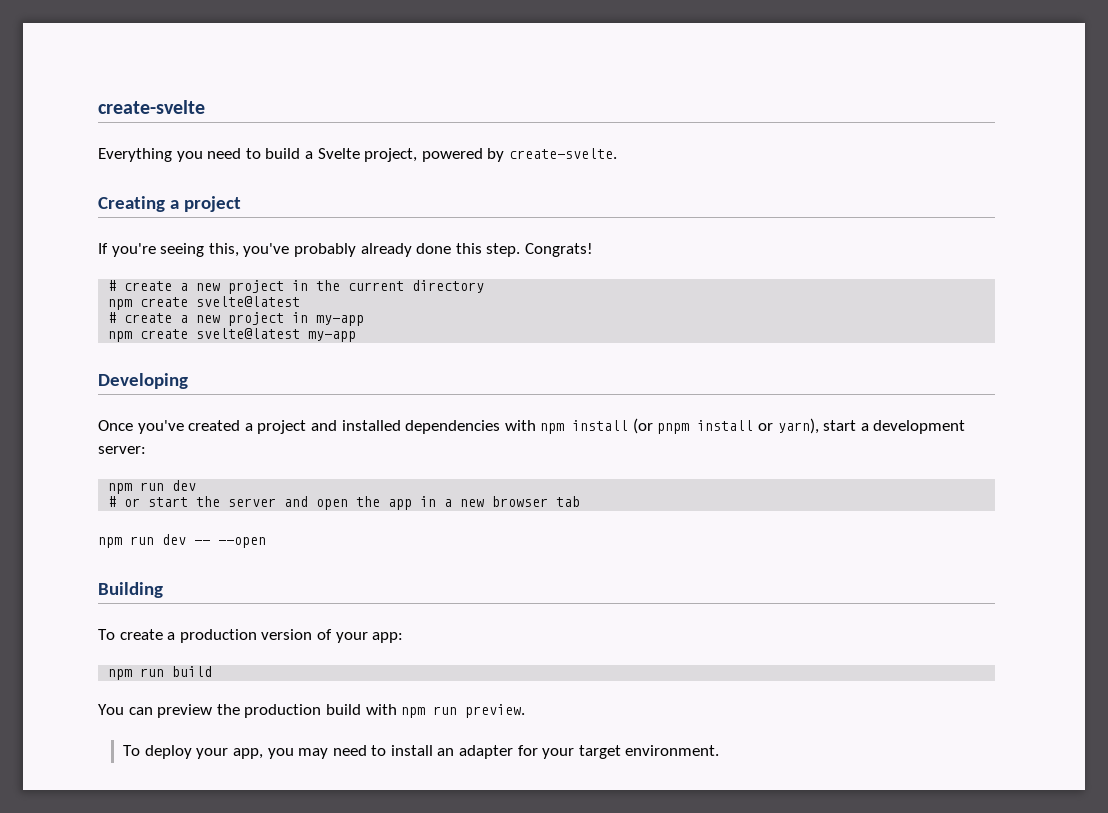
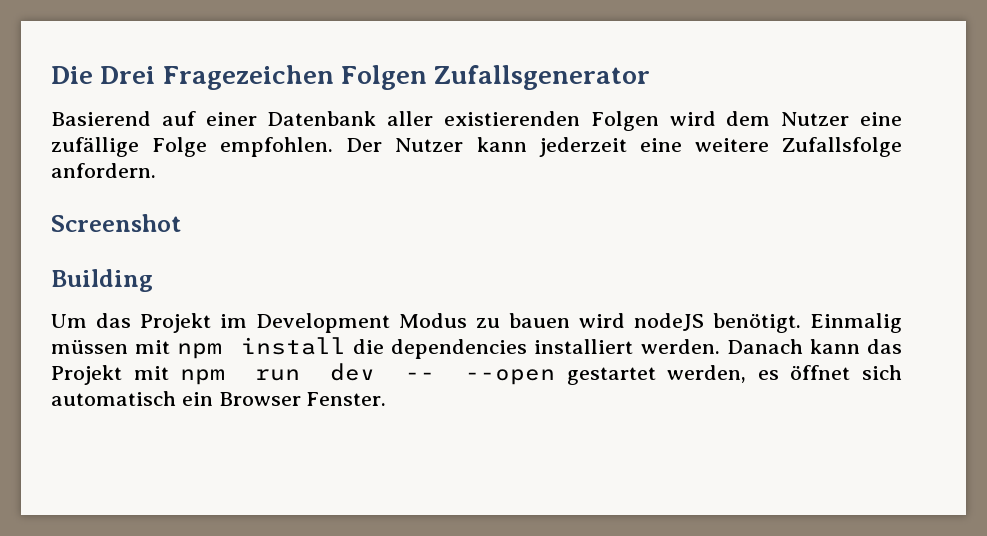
[98,100,205,114] [98,148,617,162] [98,196,241,212] [98,243,593,257] [108,280,485,294] [108,296,301,310] [108,312,365,326] [108,328,357,342] [98,373,188,389] [98,418,966,434] [98,446,146,454] [108,480,197,494] [108,496,581,510] create-svelte // Everything you need to build a Svelte project, powered by create-svelte. // Creating a project // If you're seeing this, you've probably already done this step. Congrats! // # create a new project in the current directory // npm create svelte@latest // # create a new project in my-app // npm create svelte@latest my-app // Developing // Once you've created a project and installed dependencies with npm install (or pnpm install or yarn), start a development server: // npm run dev // # or start the server and open the app in a new browser tab // -> [51,65,651,90] [51,111,903,131] [51,137,902,157] [51,163,156,178] [51,214,181,232] [51,269,153,292] [51,313,902,333] [51,337,902,359] [51,365,169,385] Die Drei Fragezeichen Folgen Zufallsgenerator // Basierend auf einer Datenbank aller existierenden Folgen wird dem Nutzer eine zufällige Folge empfohlen. Der Nutzer kann jederzeit eine weitere Zufallsfolge anfordern. // Screenshot // Building // Um das Projekt im Development Modus zu bauen wird nodeJS benötigt. Einmalig müssen mit npm install die dependencies installiert werden. Danach kann das Projekt mit
[98,582,163,598] [98,629,404,643] [108,666,213,680] [98,704,526,718] [123,745,720,759] // Building // To create a production version of your app: // npm run build // You can preview the production build with npm run preview. // To deploy your app, you may need to install an adapter for your target environment. -> [566,365,902,385] [51,391,387,406] gestartet werden, es öffnet sich automatisch ein Browser Fenster.

